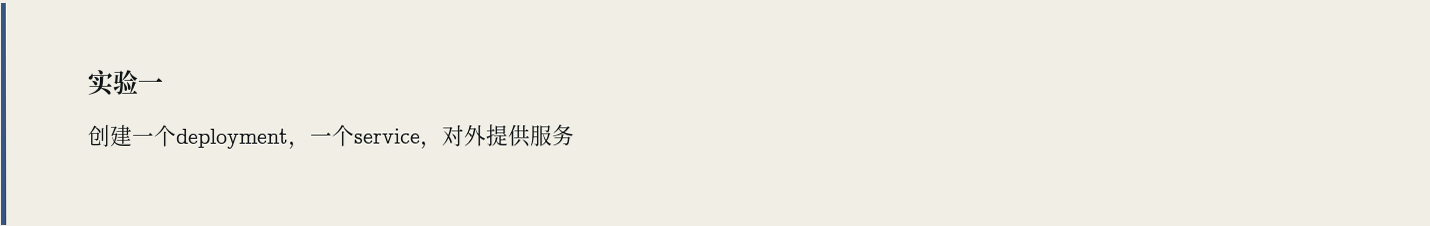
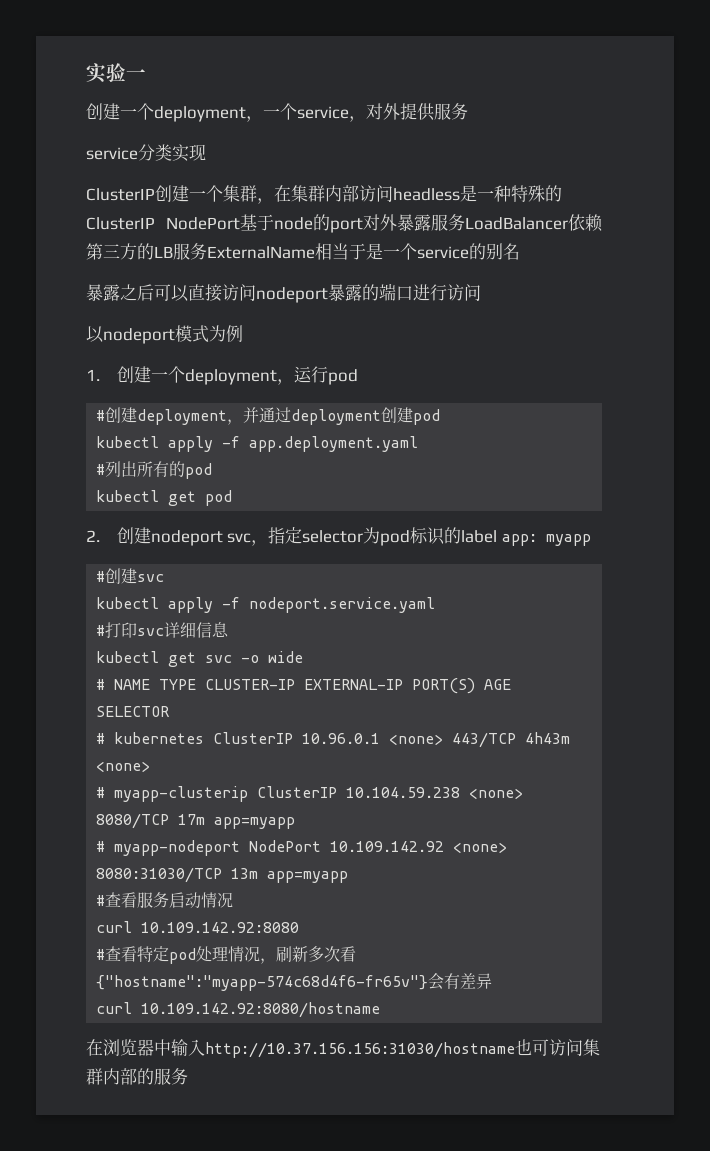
(575, 135) none -> [86,144,206,162] [86,185,562,204] [86,214,603,233] [86,243,520,260] [86,283,481,303] [86,325,243,344] [86,366,358,385] [96,407,441,425] [96,436,419,452] [96,461,213,479] [96,490,233,506] [86,527,591,546] [96,568,165,584] [96,597,436,613] [96,622,230,638] [96,651,304,667] [96,678,512,694] [96,706,170,717] [96,732,571,748] [96,761,151,772] [96,786,524,802] [96,813,296,829] [96,840,508,856] [96,867,349,883] [96,892,234,909] [96,921,300,933] [96,946,357,964] [96,973,493,991] [96,1002,381,1018] [86,1039,600,1058] [86,1068,188,1085] // service分类实现 // ClusterIP创建一个集群，在集群内部访问headless是一种特殊的ClusterIP NodePort基于node的port对外暴露服务LoadBalancer依赖第三方的LB服务ExternalName相当于是一个service的别名 // 暴露之后可以直接访问nodeport暴露的端口进行访问 // 以nodeport模式为例 // 1.创建一个deployment，运行pod // #创建deployment，并通过deployment创建pod // kubectl apply -f app.deployment.yaml // #列出所有的pod // kubectl get pod // 2.创建nodeport svc，指定selector为pod标识的label app: myapp // #创建svc // kubectl apply -f nodeport.service.yaml // #打印svc详细信息 // kubectl get svc -o wide // # NAME TYPE CLUSTER-IP EXTERNAL-IP PORT(S) AGE SELECTOR // # kubernetes ClusterIP 10.96.0.1 <none> 443/TCP 4h43m <none> // # myapp-clusterip ClusterIP 10.104.59.238 <none> 8080/TCP 17m app=myapp // # myapp-nodeport NodePort 10.109.142.92 <none> 8080:31030/TCP 13m app=myapp // #查看服务启动情况 // curl 10.109.142.92:8080 // #查看特定pod处理情况，刷新多次看{"hostname":"myapp-574c68d4f6-fr65v"}会有差异 // curl 10.109.142.92:8080/hostname // 在浏览器中输入http://10.37.156.156:31030/hostname也可访问集群内部的服务

